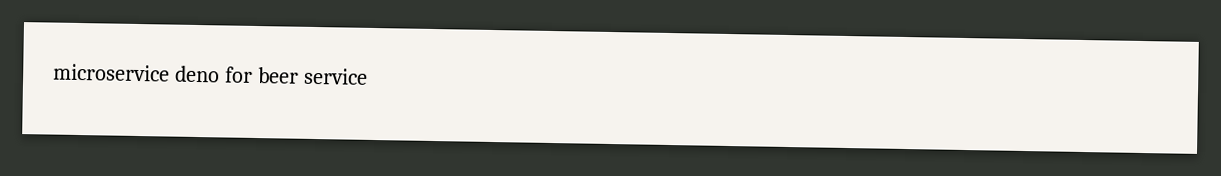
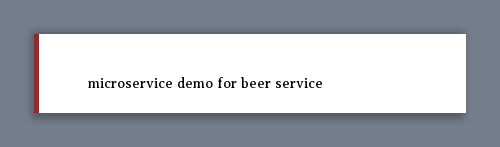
[174,65,220,83] deno -> [177,77,213,88] demo

